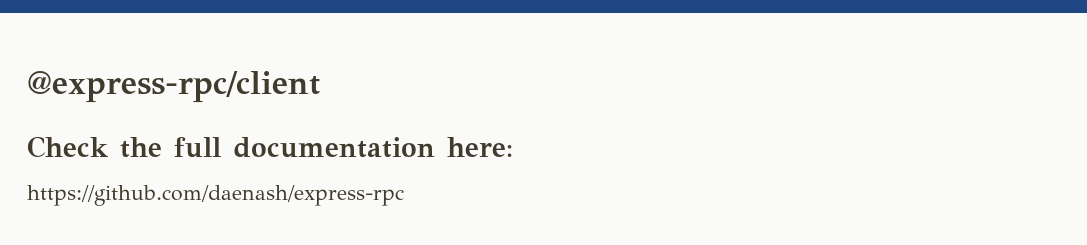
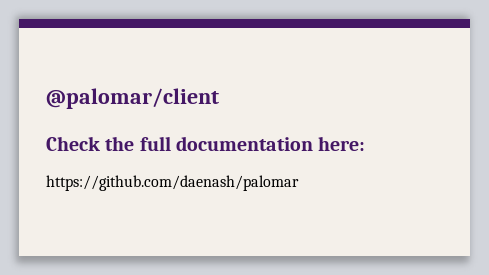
[27,71,320,103] @express-rpc/client -> [46,88,219,109] @palomar/client
[27,185,404,206] https://github.com/daenash/express-rpc -> [46,175,299,191] https://github.com/daenash/palomar

